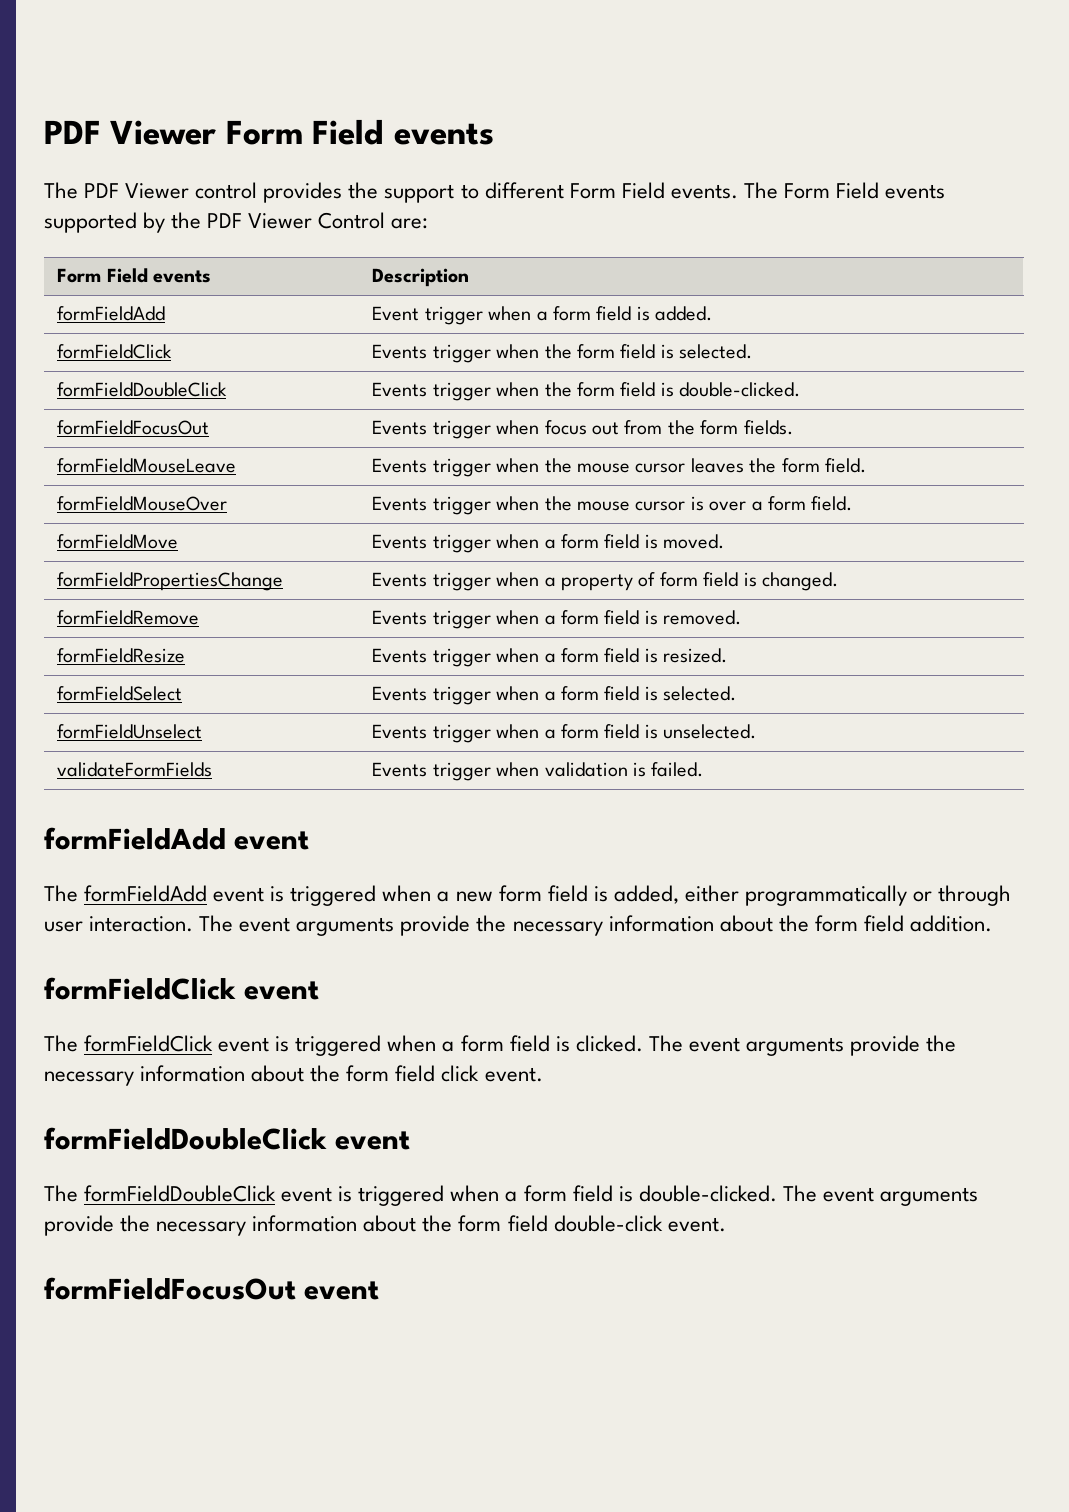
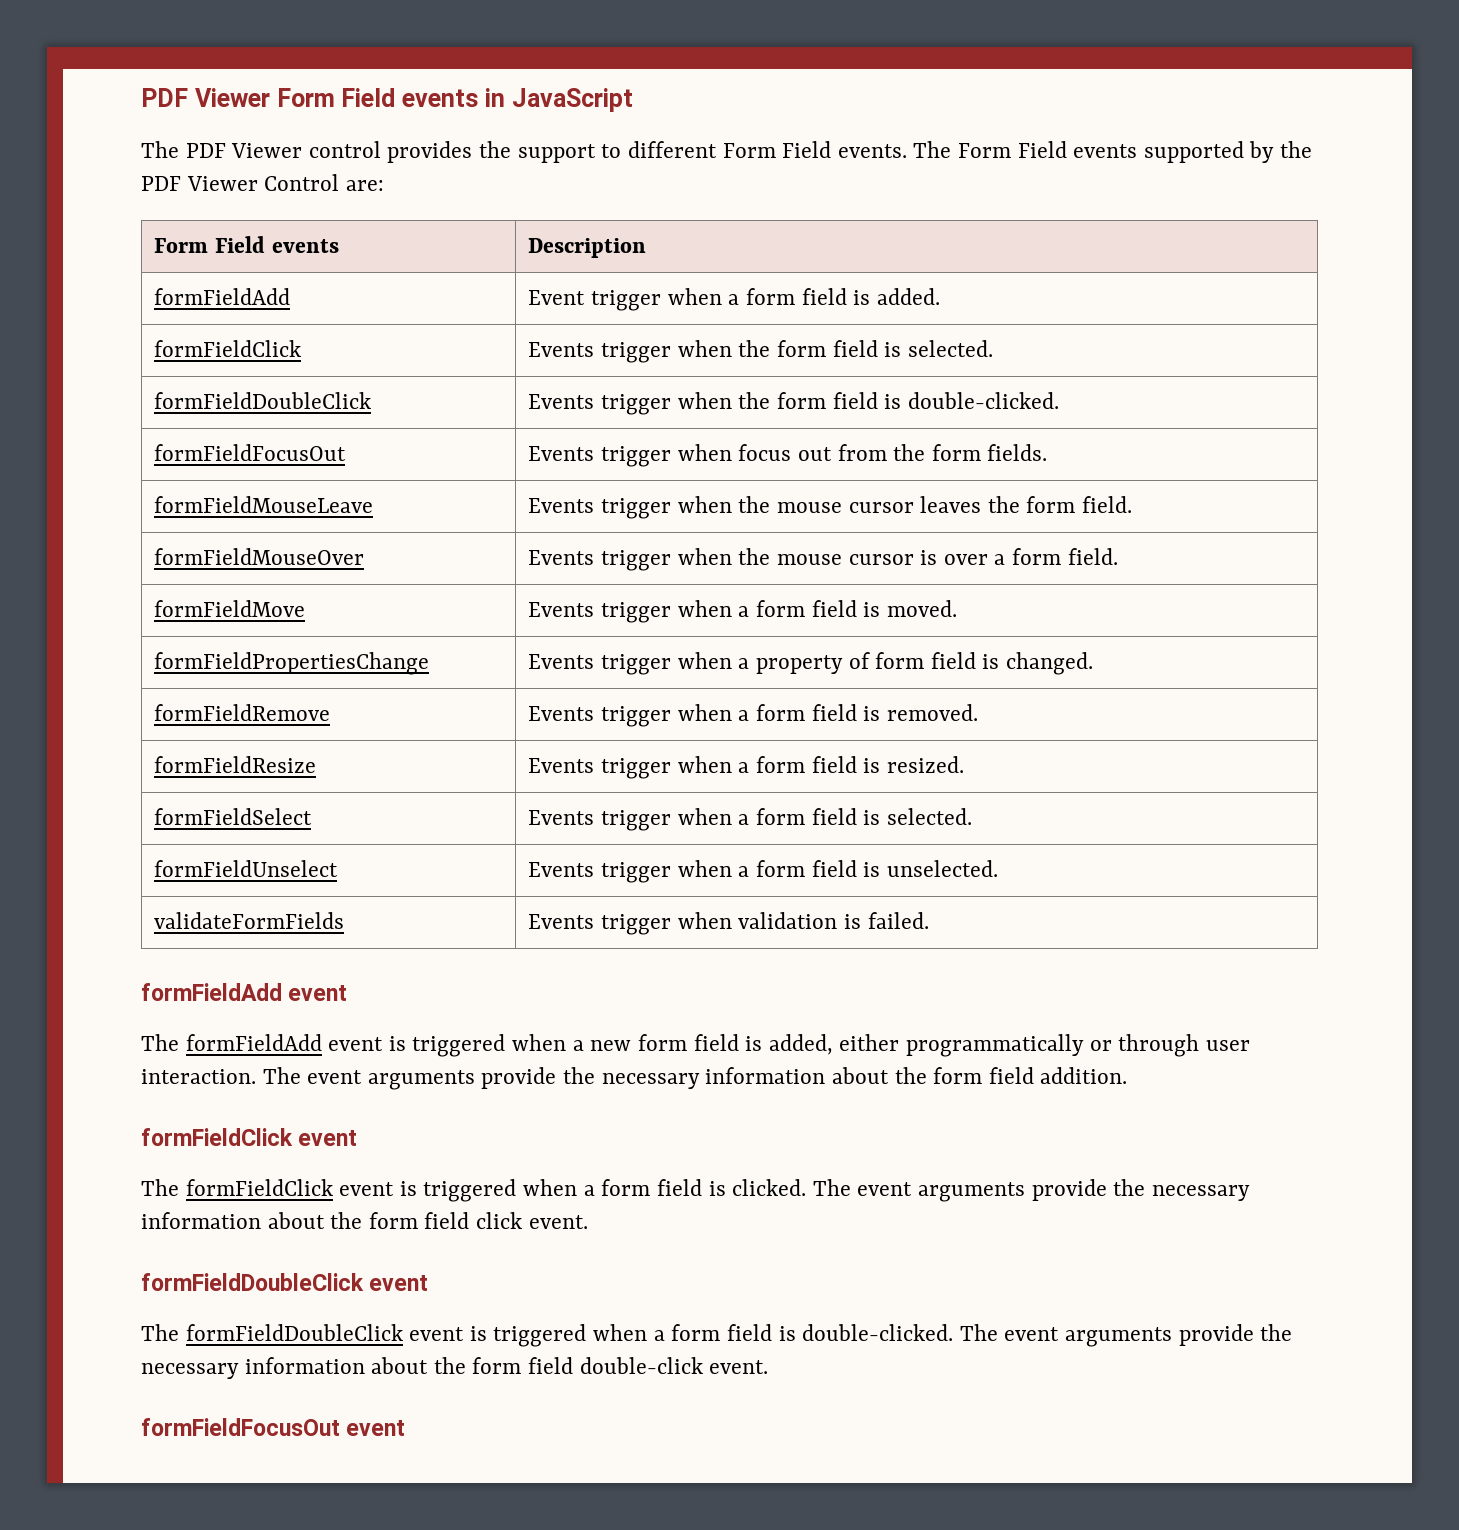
(494, 134) none -> [484,88,633,112] in JavaScript

